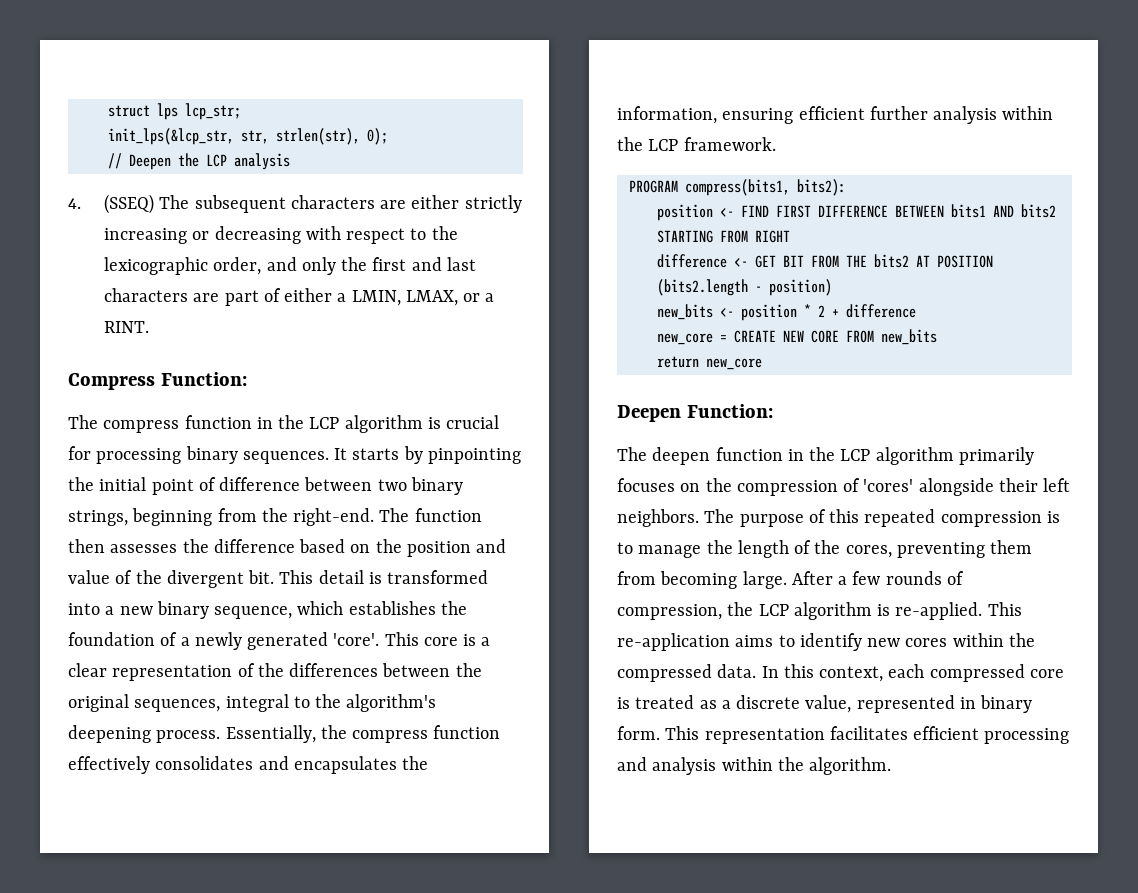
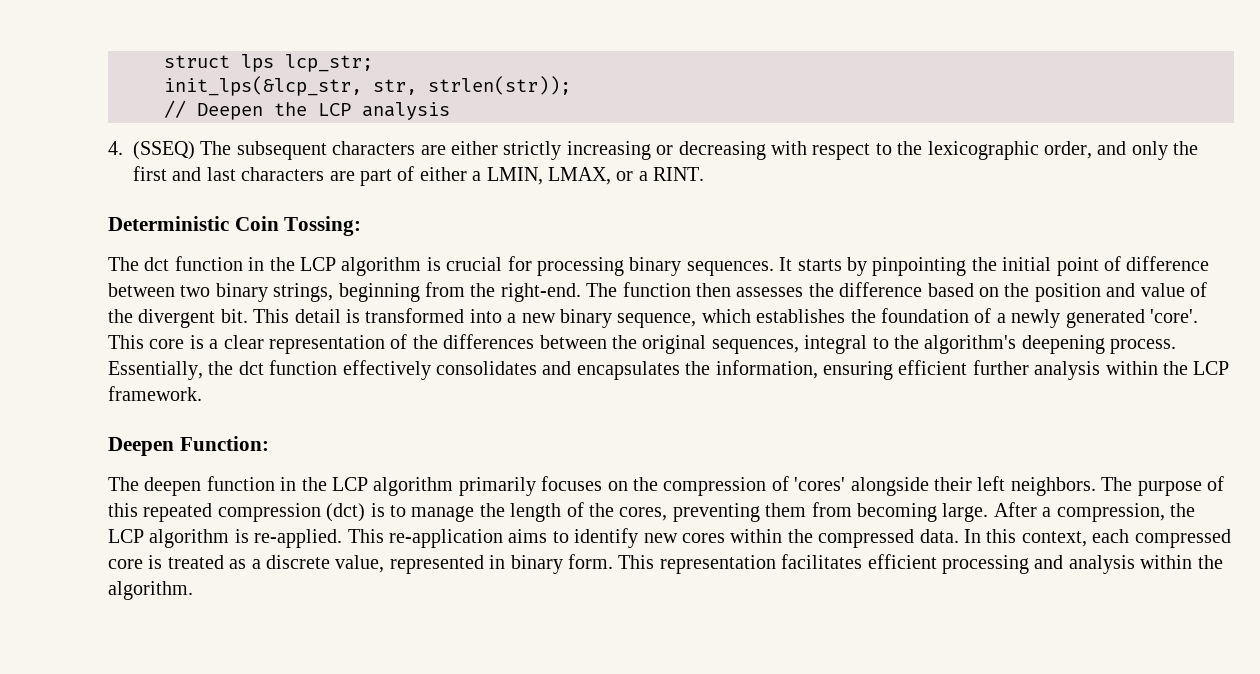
[275,128,388,145] strlen(str), 0); -> [428,76,571,95] strlen(str));
[68,372,247,390] [68,415,180,433] Compress Function: // The compress -> [108,216,362,236] [108,257,170,271] Deterministic Coin Tossing: // The dct
[352,730,429,743] compress -> [238,361,264,375] dct
[628,179,846,196] [656,204,1056,221] [656,230,790,243] [656,254,993,268] [656,279,832,296] [656,304,916,321] [656,329,937,345] [656,356,762,370] // PROGRAM compress(bits1, bits2): // position <- FIND FIRST DIFFERENCE BETWEEN bits1 AND bits2 STARTING FROM RIGHT // difference <- GET BIT FROM THE bits2 AT POSITION (bits2.length - position) // new_bits <- position * 2 + difference // new_core = CREATE NEW CORE FROM new_bits // return new_core -> (202, 393) none
(1042, 519) none -> [326,503,366,522] (dct)
[852,571,964,585] few rounds of -> (1052, 512) none

